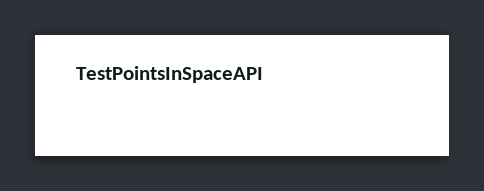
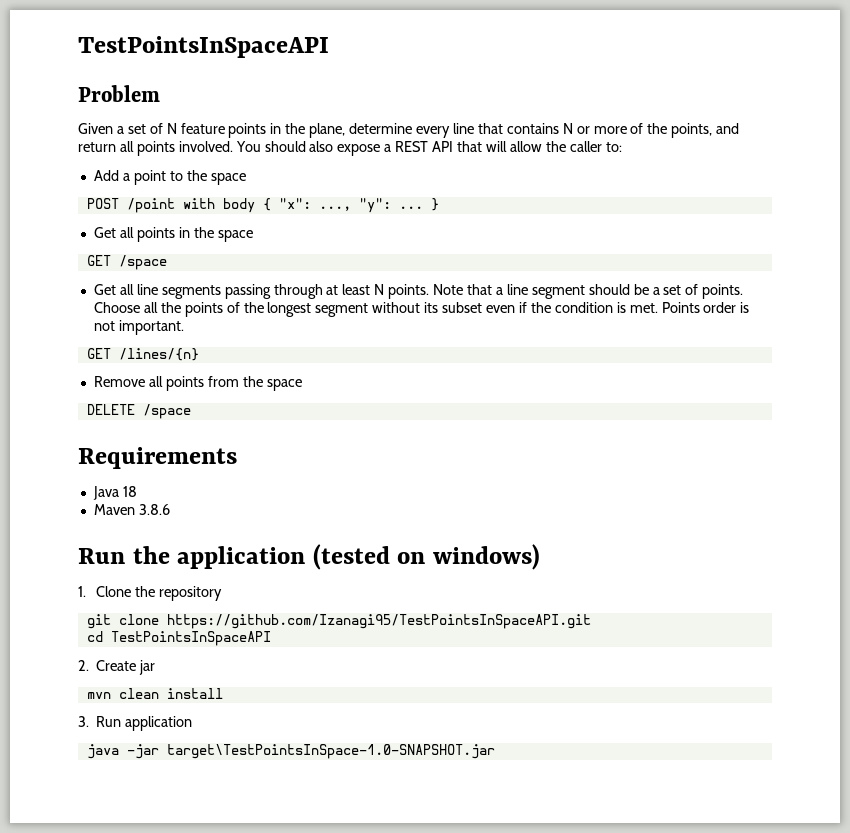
[76,66,263,83] TestPointsInSpaceAPI -> [78,36,329,58] [78,85,160,102] [78,123,740,138] [78,141,622,156] [93,170,246,185] [86,198,439,213] [93,227,253,242] [86,255,167,270] [93,284,744,299] [93,302,750,317] [93,320,184,335] [86,348,199,361] [93,376,302,391] [86,404,191,419] [78,447,237,469] [92,486,137,500] [93,504,170,515] [78,544,540,570] [78,586,223,601] [86,614,591,629] [86,631,271,646] [78,660,156,675] [86,688,223,699] [78,716,193,731] [86,744,495,759] TestPointsInSpaceAPI // Problem // Given a set of N feature points in the plane, determine every line that contains N or more of the points, and return all points involved. You should also expose a REST API that will allow the caller to: // Add a point to the space // POST /point with body { "x": ..., "y": ... } // Get all points in the space // GET /space // Get all line segments passing through at least N points. Note that a line segment should be a set of points. Choose all the points of the longest segment without its subset even if the condition is met. Points order is not important. // GET /lines/{n} // Remove all points from the space // DELETE /space // Requirements // Java 18 // Maven 3.8.6 // Run the application (tested on windows) // 1. Clone the repository // git clone https://github.com/Izanagi95/TestPointsInSpaceAPI.git // cd TestPointsInSpaceAPI // 2. Create jar // mvn clean install // 3. Run application // java -jar target\TestPointsInSpace-1.0-SNAPSHOT.jar

